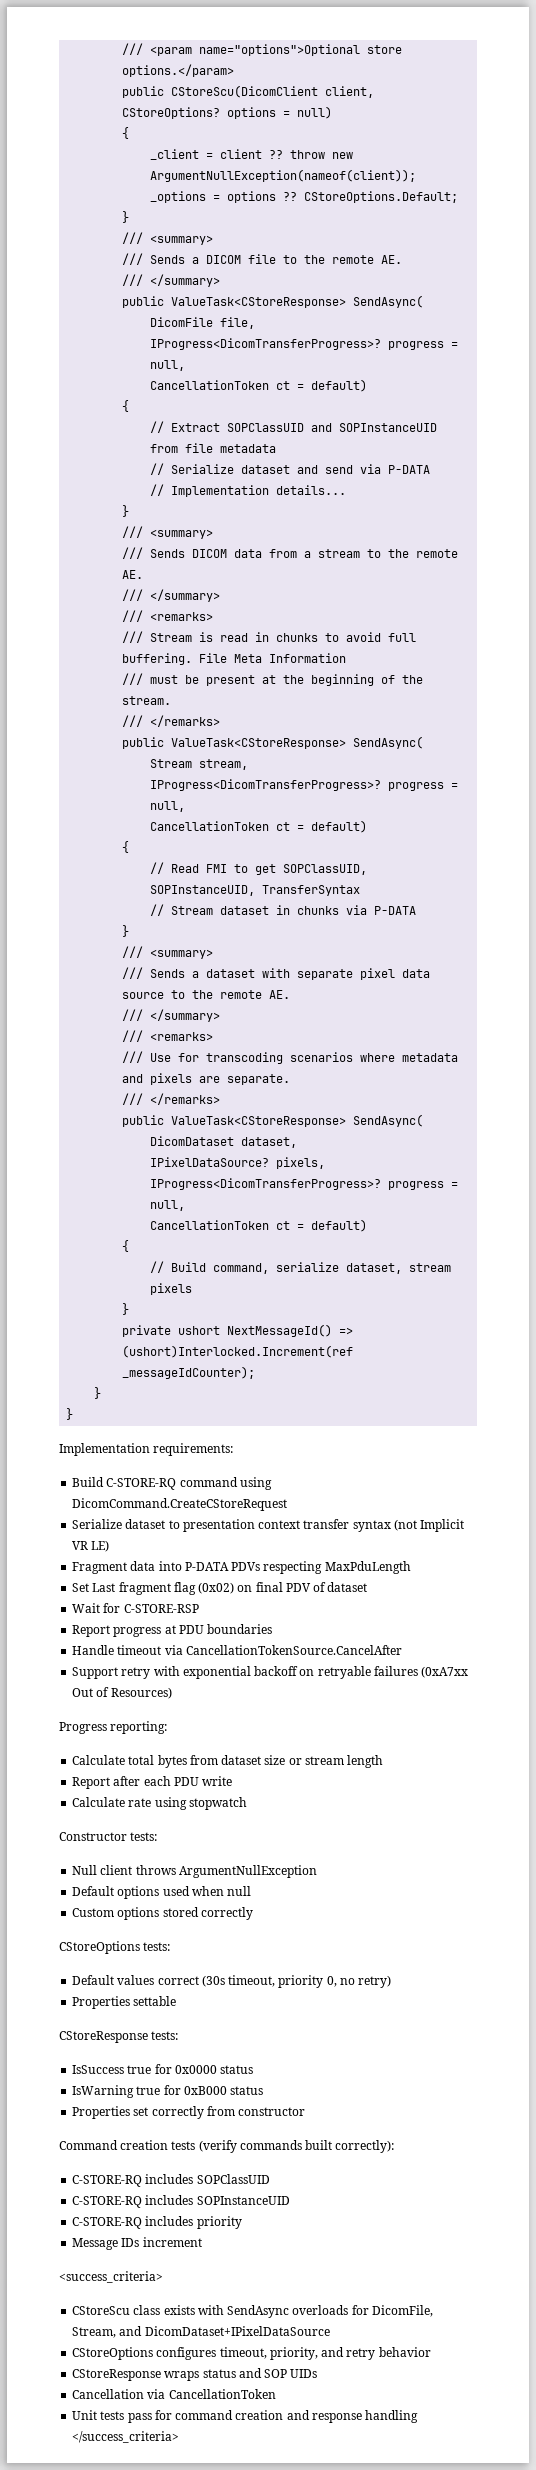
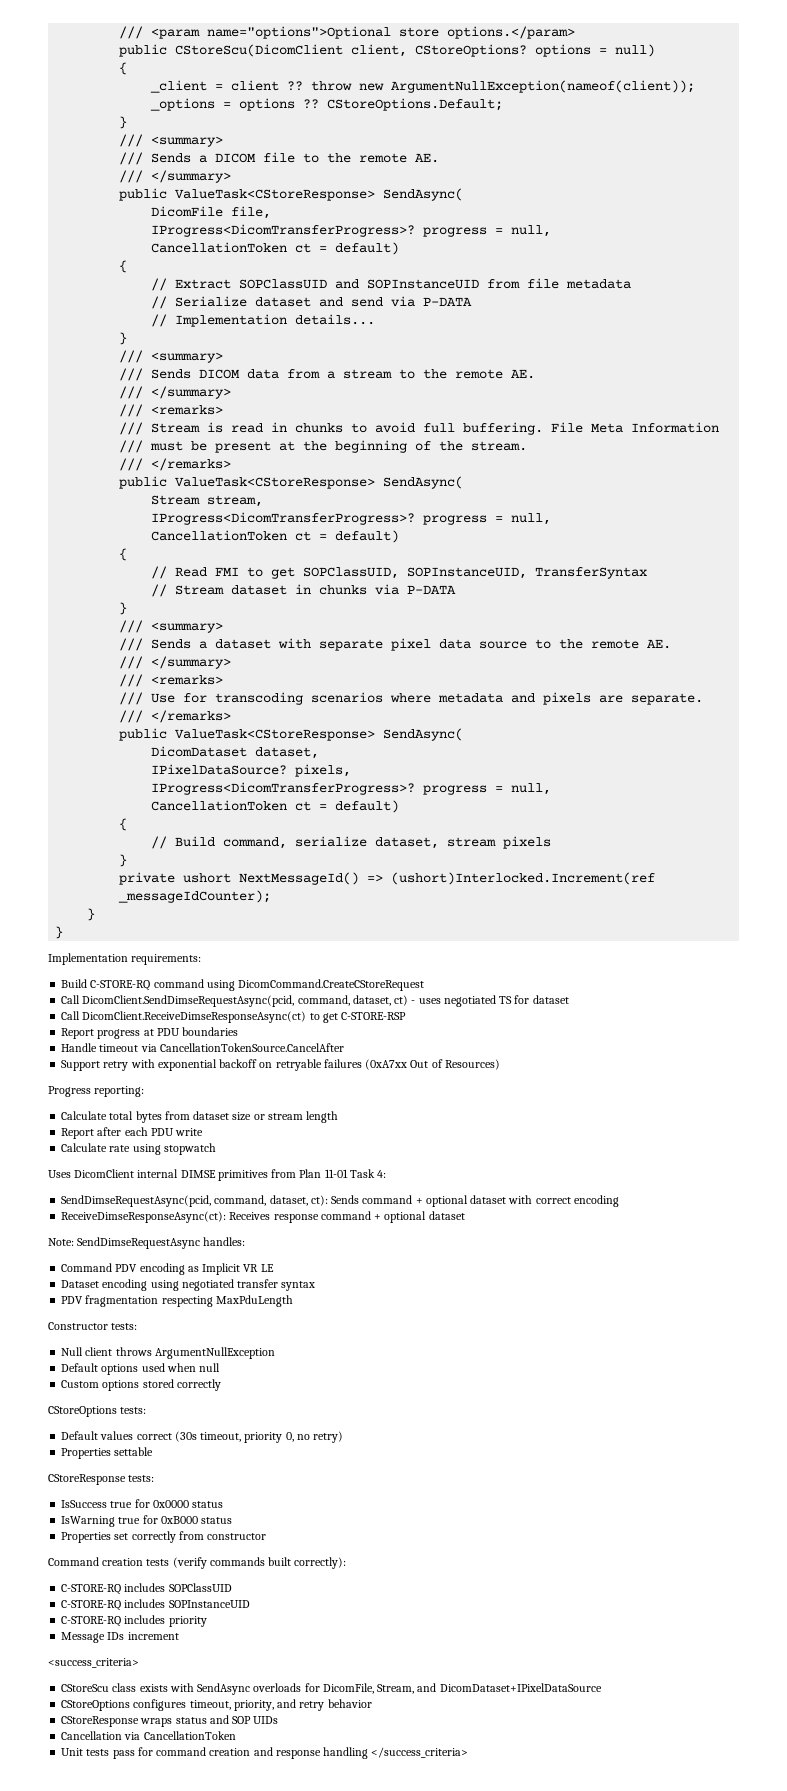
[72,1519,465,1532] [72,1540,110,1552] [72,1561,411,1574] [72,1582,368,1595] [72,1603,121,1613] Serialize dataset to presentation context transfer syntax (not Implicit VR LE) // Fragment data into P-DATA PDVs respecting MaxPduLength // Set Last fragment flag (0x02) on final PDV of dataset // Wait for -> [61,995,569,1007] [61,1011,338,1023] Call DicomClient.SendDimseRequestAsync(pcid, command, dataset, ct) - uses negotiated TS for dataset // Call DicomClient.ReceiveDimseResponseAsync(ct) to get
(247, 1803) none -> [48,1169,387,1181] [61,1195,619,1207] [61,1211,465,1223] [48,1237,246,1249] [61,1263,274,1275] [61,1279,316,1291] [61,1295,293,1307] // Uses DicomClient internal DIMSE primitives from Plan 11-01 Task 4: // SendDimseRequestAsync(pcid, command, dataset, ct): Sends command + optional dataset with correct encoding // ReceiveDimseResponseAsync(ct): Receives response command + optional dataset // Note: SendDimseRequestAsync handles: // Command PDV encoding as Implicit VR LE // Dataset encoding using negotiated transfer syntax // PDV fragmentation respecting MaxPduLength

